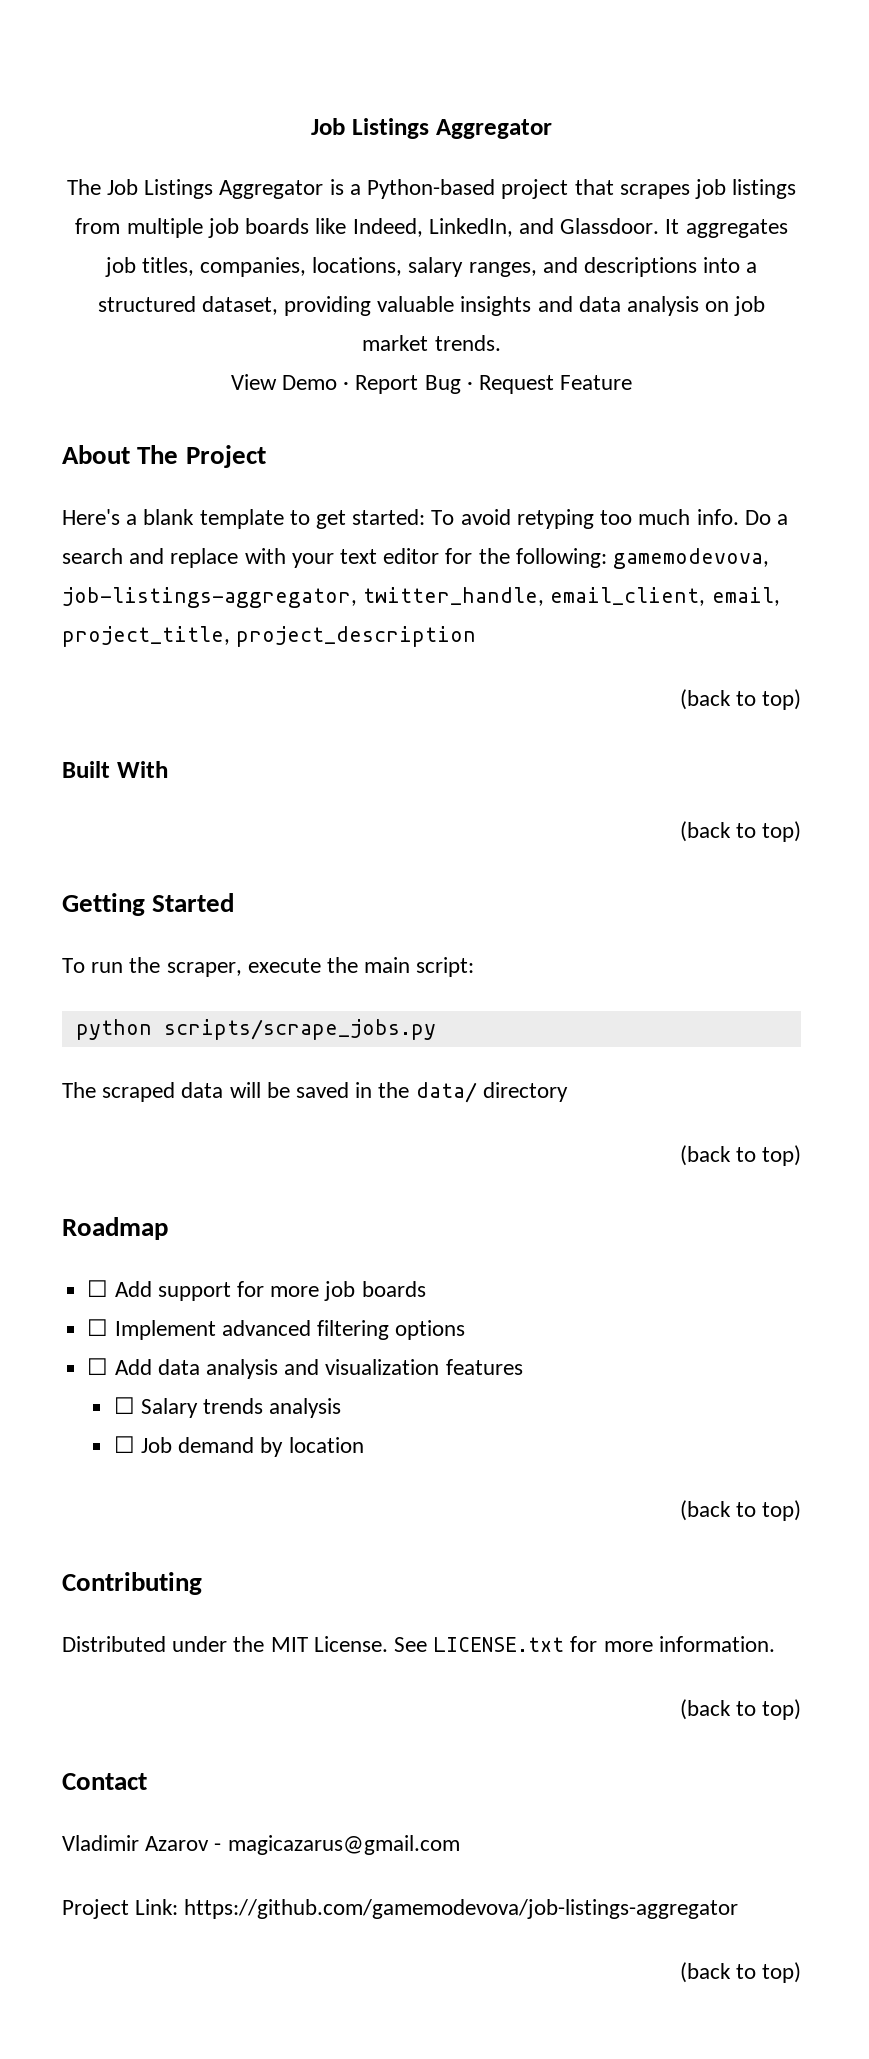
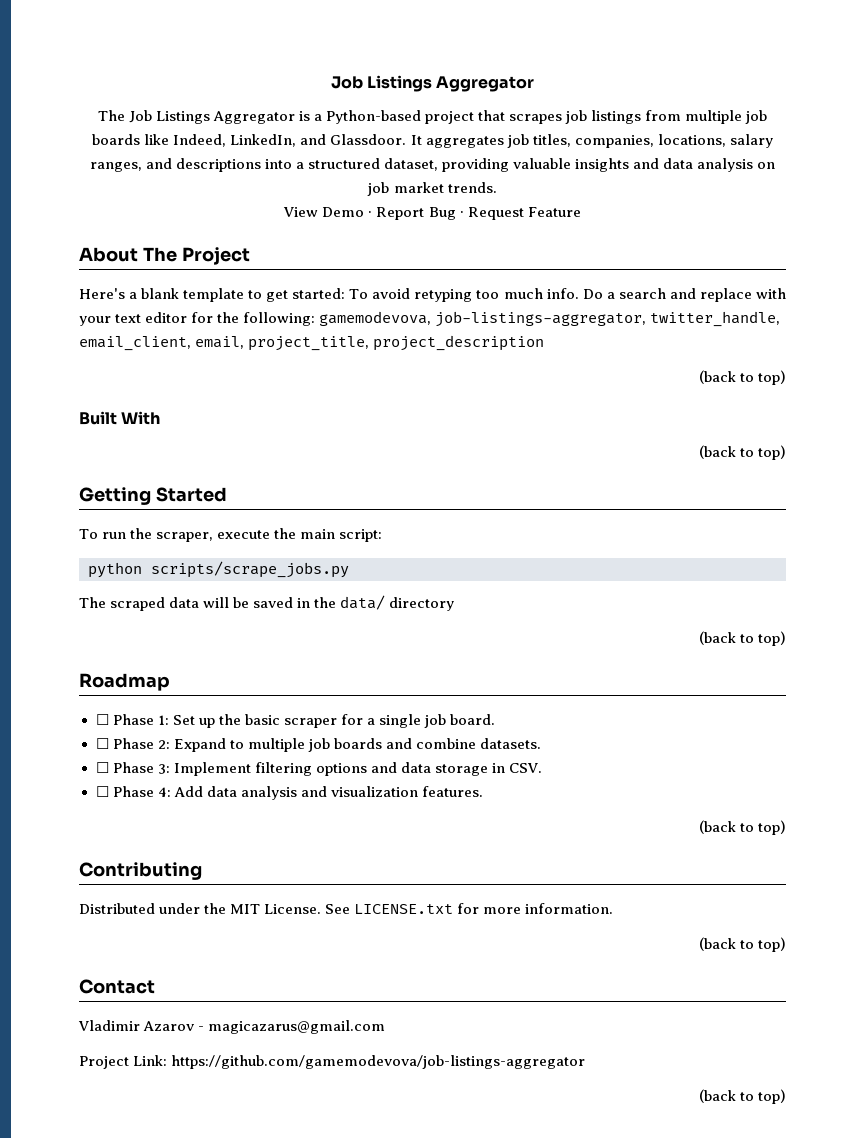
[114,1281,426,1301] [87,1319,466,1340] [87,1358,109,1375] Add support for more job boards // ☐ Implement advanced filtering options // ☐ -> [112,714,496,728] [95,738,541,752] [95,762,542,776] [95,786,171,797] Phase 1: Set up the basic scraper for a single job board. // ☐ Phase 2: Expand to multiple job boards and combine datasets. // ☐ Phase 3: Implement filtering options and data storage in CSV. // ☐ Phase 4:
[445,1359,523,1375] [113,1397,342,1418] [113,1436,364,1457] features // ☐ Salary trends analysis // ☐ Job demand by location -> [421,786,483,797] features.

